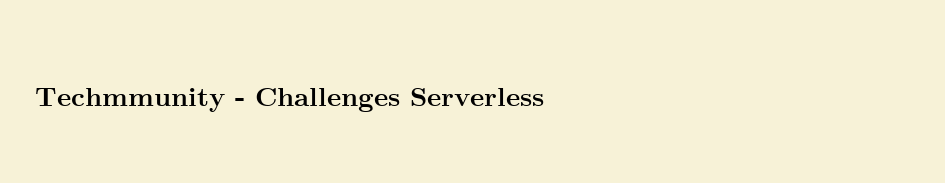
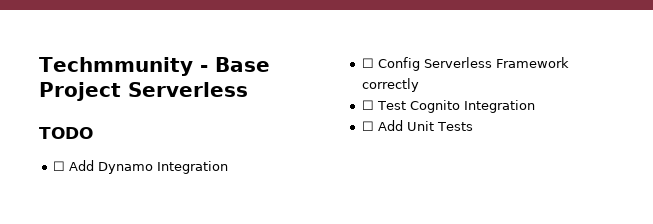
[255,88,544,112] Challenges Serverless -> [214,57,270,72] [39,82,248,101] [39,127,93,139] [52,160,228,174] [361,57,569,71] [361,78,419,92] [361,100,535,113] [361,120,473,131] Base Project Serverless // TODO // ☐ Add Dynamo Integration // ☐ Config Serverless Framework correctly // ☐ Test Cognito Integration // ☐ Add Unit Tests

